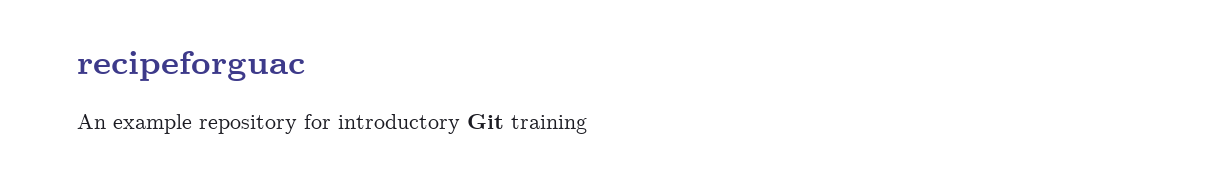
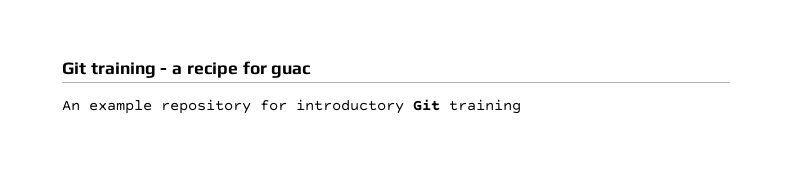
[77,51,305,81] recipeforguac -> [62,61,312,78] Git training - a recipe for guac

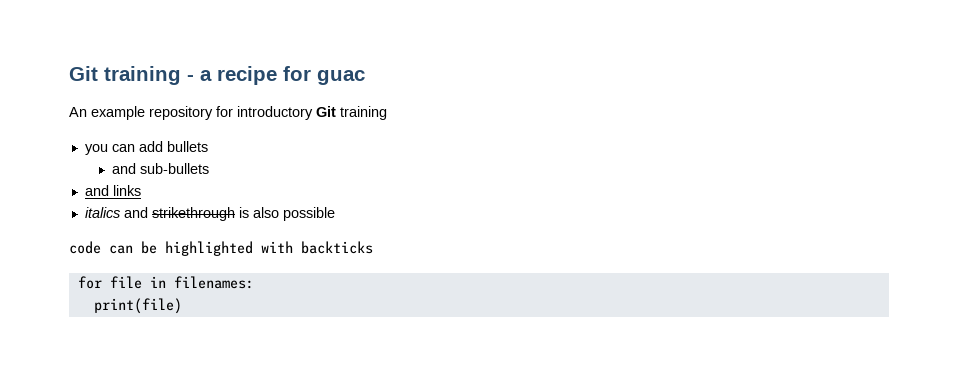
(521, 106) none -> [84,141,208,155] [111,163,209,174] [84,185,141,196] [84,207,335,221] [69,241,373,256] [77,276,254,289] [93,298,182,314] // you can add bullets // and sub-bullets // and links // italics and strikethrough is also possible // code can be highlighted with backticks // for file in filenames: // print(file)

